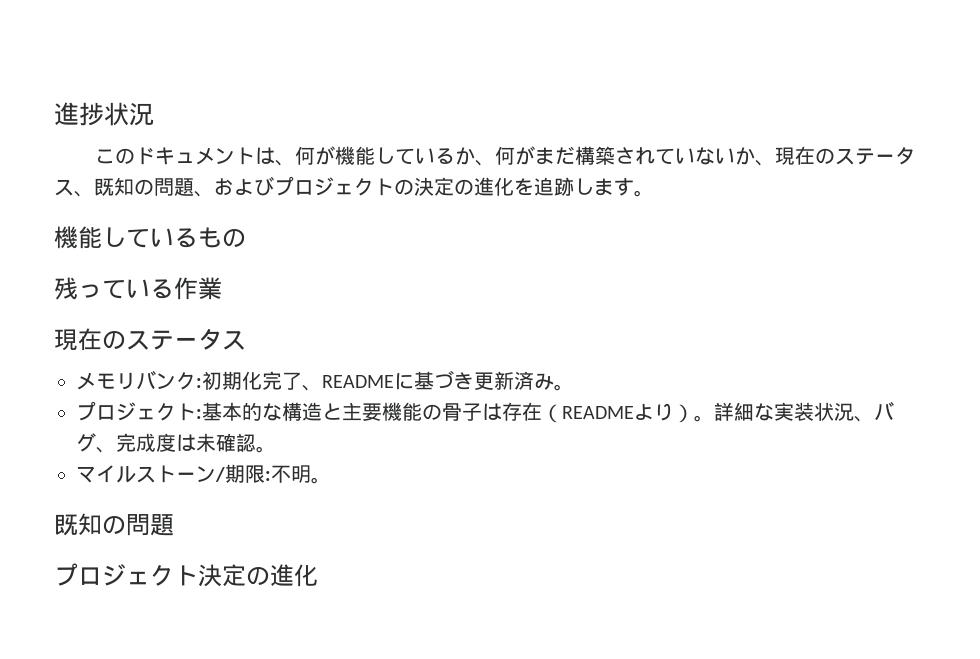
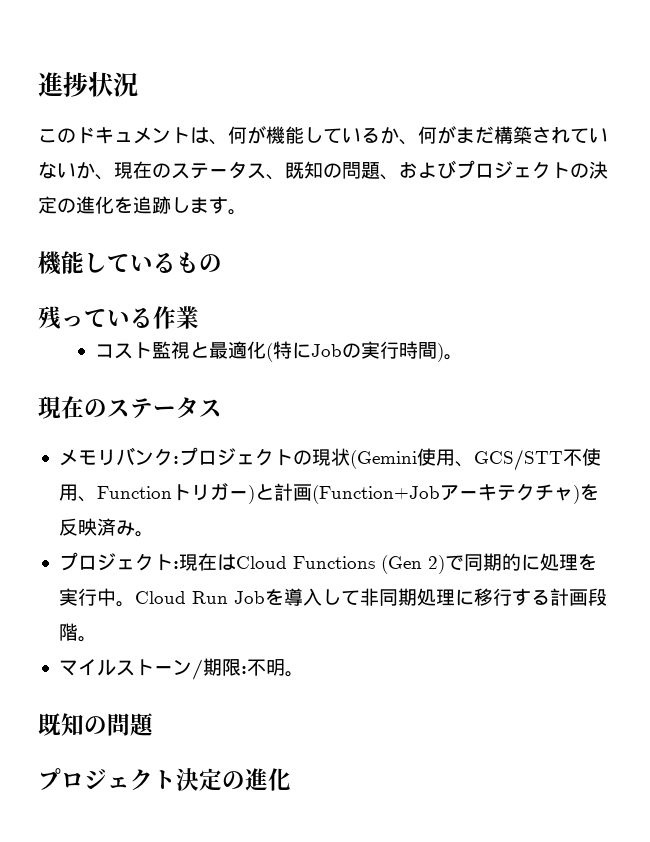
(222, 288) none -> [94,341,463,362] // コスト監視と最適化(特にJobの実行時間)。
[202,370,514,391] 初期化完了、READMEに基づき更新 -> [178,447,601,471] [58,483,599,504] [58,518,97,536] プロジェクトの現状(Gemini使用、GCS/STT不使用、Functionトリガー)と計画(Function+Jobアーキテクチャ)を反映
[202,401,894,423] [76,433,256,453] 基本的な構造と主要機能の骨子は存在（READMEより）。詳細な実装状況、バグ、完成度は未確認 -> [178,553,597,574] [58,588,607,607] [58,623,78,641] 現在はCloud Functions (Gen 2)で同期的に処理を実行中。Cloud Run Jobを導入して非同期処理に移行する計画段階

